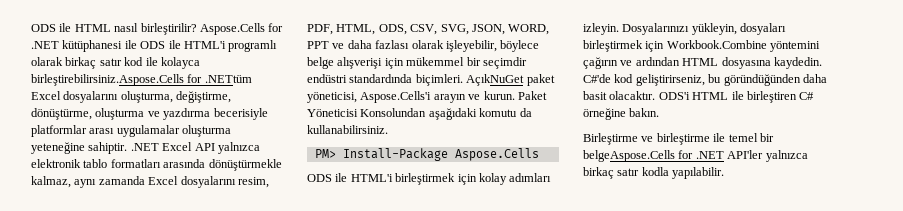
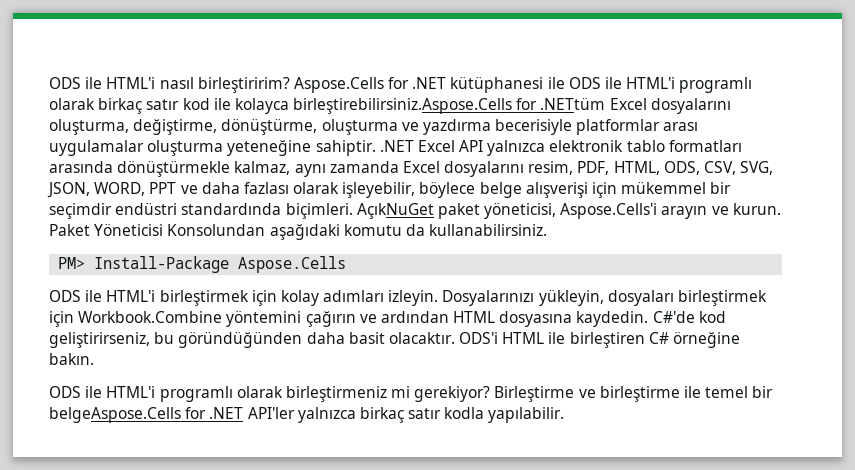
[31,23,197,35] ODS ile HTML nasıl birleştirilir? -> [49,77,290,93] ODS ile HTML'i nasıl birleştiririm?
(660, 112) none -> [49,386,491,402] ODS ile HTML'i programlı olarak birleştirmeniz mi gerekiyor?

